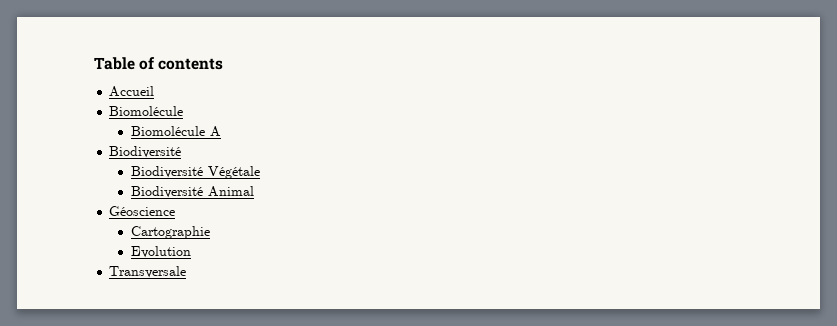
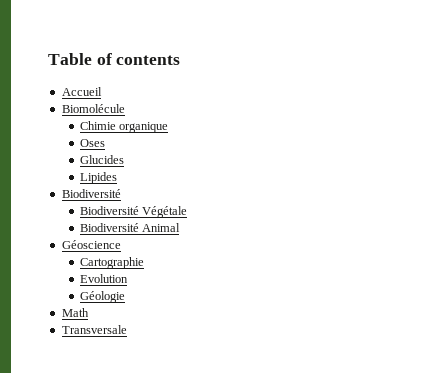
[130,126,221,137] Biomolécule A -> [80,121,169,133] [80,139,106,147] [80,155,125,164] [80,172,118,184] Chimie organique // Oses // Glucides // Lipides
(191, 252) none -> [80,291,126,303] [61,308,89,317] // Géologie // Math

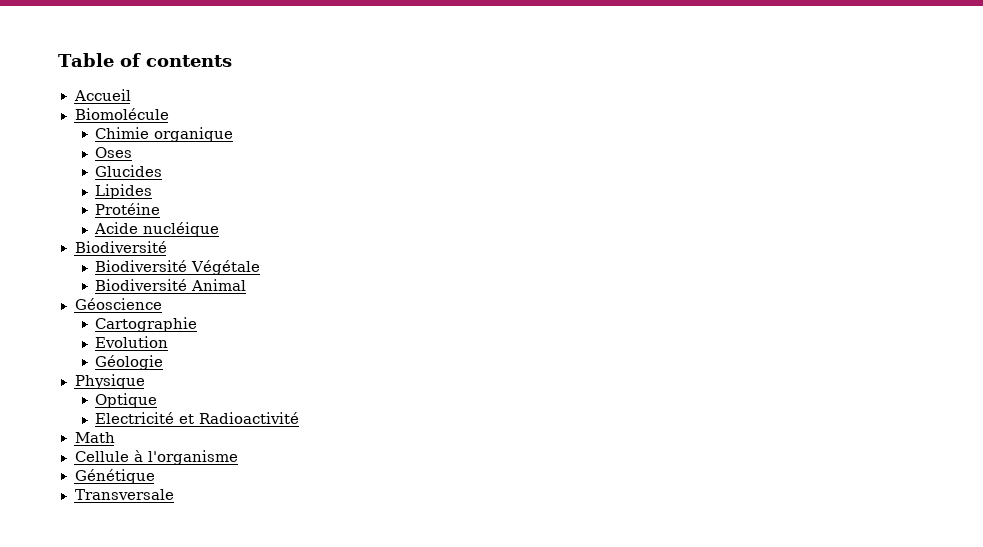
(118, 178) none -> [95,203,161,215] [94,222,220,237] // Protéine // Acide nucléique
[61,308,89,317] Math -> [74,374,145,389] [95,393,158,408] [95,412,300,424] [74,432,115,443] [74,450,238,465] [74,469,155,484] Physique // Optique // Electricité et Radioactivité // Math // Cellule à l'organisme // Génétique

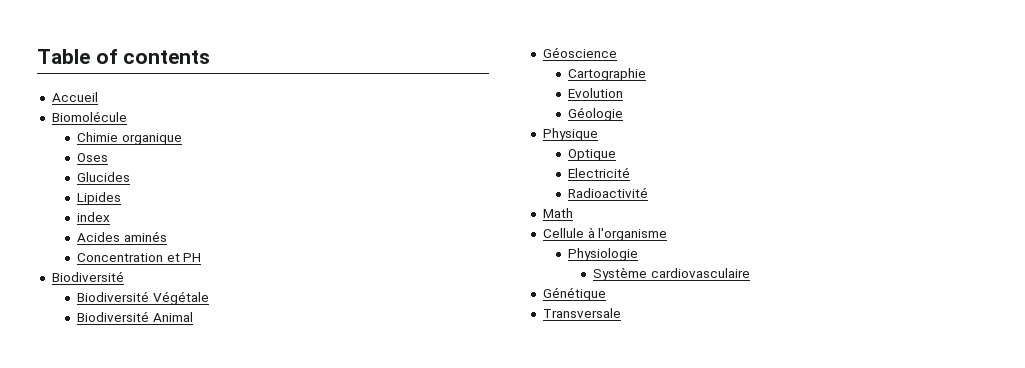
[95,203,161,215] [94,222,220,237] Protéine // Acide nucléique -> [76,212,110,222] [76,231,167,242] [76,253,202,262] index // Acides aminés // Concentration et PH
[179,414,195,424] et -> (630, 172) //
(238, 457) none -> [567,248,638,261] [592,267,750,281] // Physiologie // Système cardiovasculaire

